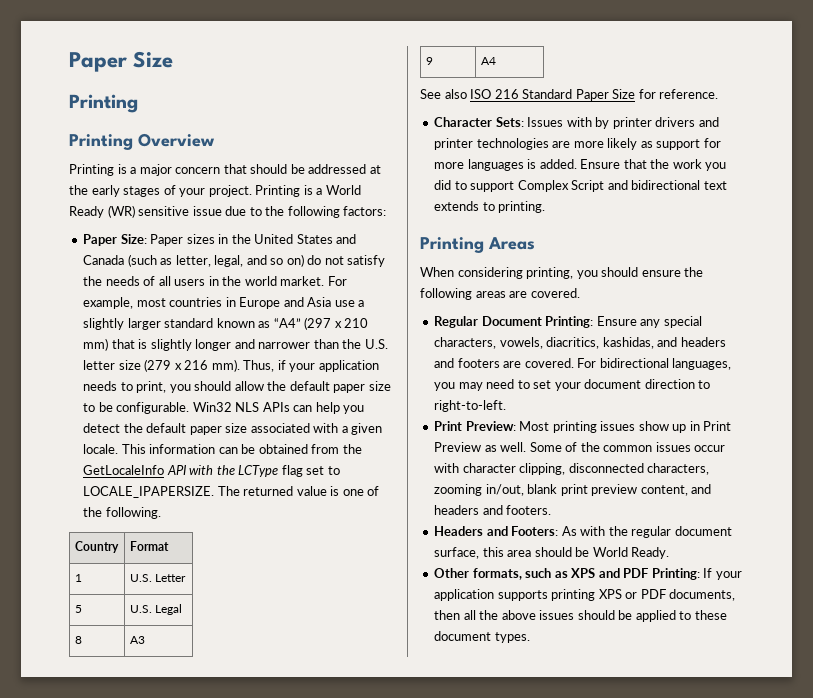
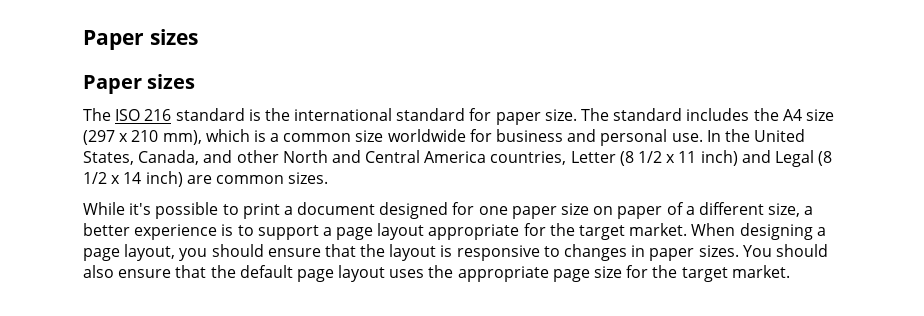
[69,51,174,72] [69,94,138,113] [69,133,215,150] [69,164,381,176] [69,185,361,197] [69,205,387,218] [83,234,357,246] [83,254,386,267] [83,276,347,286] [83,297,365,309] [83,317,369,330] [83,338,388,351] [83,359,379,372] [83,381,391,393] [83,402,365,414] [83,423,383,435] [83,444,362,454] [83,465,340,477] [83,486,380,498] [83,507,161,519] [74,541,119,553] [129,541,169,551] [74,574,82,582] [129,574,186,582] [74,605,82,613] [129,604,182,615] [74,636,82,644] [129,636,145,644] [425,57,433,65] [480,57,496,65] [420,89,719,101] [434,117,719,129] [434,138,721,150] [434,159,727,171] [434,180,727,192] [434,201,546,213] [420,237,535,253] [420,267,704,279] [420,288,580,300] [434,316,702,328] [434,337,726,349] [434,358,732,370] [434,379,711,391] [434,400,507,412] [434,421,732,433] [434,442,726,452] [434,463,710,475] [434,484,712,496] [434,505,552,515] [434,526,732,538] [434,547,670,559] [434,568,742,580] [434,589,736,601] [434,610,727,622] [434,631,530,643] Paper Size // Printing // Printing Overview // Printing is a major concern that should be addressed at the early stages of your project. Printing is a World Ready (WR) sensitive issue due to the following factors: // Paper Size: Paper sizes in the United States and Canada (such as letter, legal, and so on) do not satisfy the needs of all users in the world market. For example, most countries in Europe and Asia use a slightly larger standard known as “A4” (297 x 210 mm) that is slightly longer and narrower than the U.S. letter size (279 x 216 mm). Thus, if your application needs to print, you should allow the default paper size to be configurable. Win32 NLS APIs can help you detect the default paper size associated with a given locale. This information can be obtained from the GetLocaleInfo API with the LCType flag set to LOCALE_IPAPERSIZE. The returned value is one of the following. // Country | Format // 1 | U.S. Letter // 5 | U.S. Legal // 8 | A3 // 9 | A4 // See also ISO 216 Standard Paper Size for reference. // Character Sets: Issues with by printer drivers and printer technologies are more likely as support for more languages is added. Ensure that the work you did to support Complex Script and bidirectional text extends to printing. // Printing Areas // When considering printing, you should ensure the following areas are covered. // Regular Document Printing: Ensure any special characters, vowels, diacritics, kashidas, and headers and footers are covered. For bidirectional languages, you may need to set your document direction to right-to-left. // Print Preview: Most printing issues show up in Print Preview as well. Some of the common issues occur with character clipping, disconnected characters, zooming in/out, blank print preview content, and headers and footers. // Headers and Footers: As with the regular document surface, this area should be World Ready. // Other formats, such as XPS and PDF Printing: If your application supports printing XPS or PDF documents, then all the above issues should be applied to these document types. -> [83,29,198,50] [83,74,196,94] [83,108,834,125] [83,129,806,146] [83,150,833,167] [83,171,329,187] [83,202,814,219] [83,223,826,240] [83,244,828,261] [83,265,790,282] Paper sizes // Paper sizes // The ISO 216 standard is the international standard for paper size. The standard includes the A4 size (297 x 210 mm), which is a common size worldwide for business and personal use. In the United States, Canada, and other North and Central America countries, Letter (8 1/2 x 11 inch) and Legal (8 1/2 x 14 inch) are common sizes. // While it's possible to print a document designed for one paper size on paper of a different size, a better experience is to support a page layout appropriate for the target market. When designing a page layout, you should ensure that the layout is responsive to changes in paper sizes. You should also ensure that the default page layout uses the appropriate page size for the target market.

